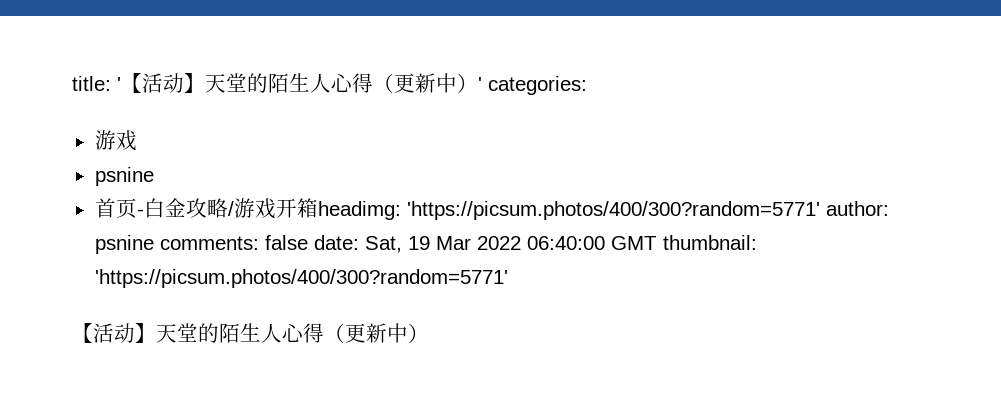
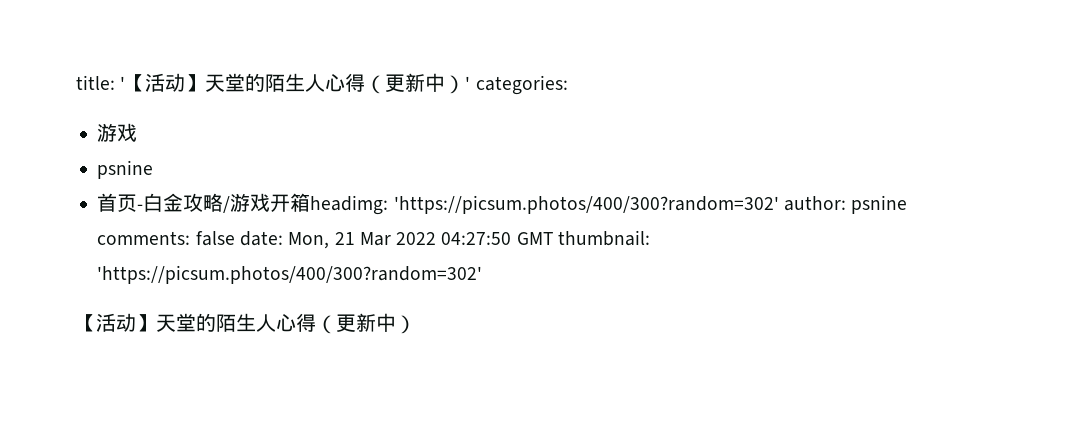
[406,201,820,220] 'https://picsum.photos/400/300?random=5771' -> [393,195,779,214] 'https://picsum.photos/400/300?random=302'
[364,236,430,253] Sat, 19 -> [288,232,355,249] Mon, 21
[526,236,605,250] 06:40:00 -> [441,232,512,245] 04:27:50
[94,269,508,288] 'https://picsum.photos/400/300?random=5771' -> [97,265,483,284] 'https://picsum.photos/400/300?random=302'

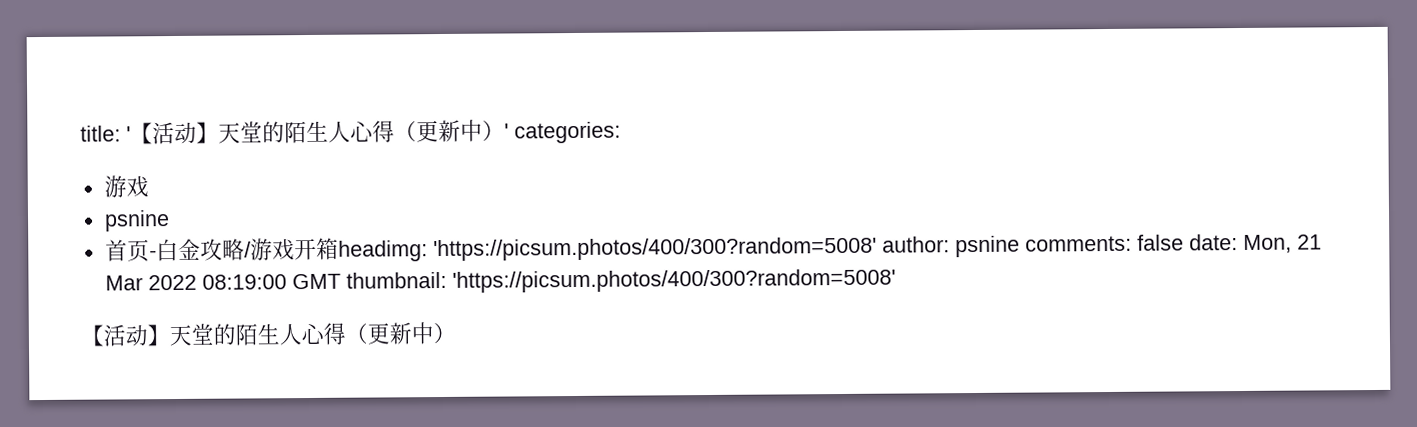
[393,195,779,214] 'https://picsum.photos/400/300?random=302' -> [432,236,877,262] 'https://picsum.photos/400/300?random=5008'
[441,232,512,245] 04:27:50 -> [201,274,287,290] 08:19:00
[97,265,483,284] 'https://picsum.photos/400/300?random=302' -> [451,268,896,293] 'https://picsum.photos/400/300?random=5008'

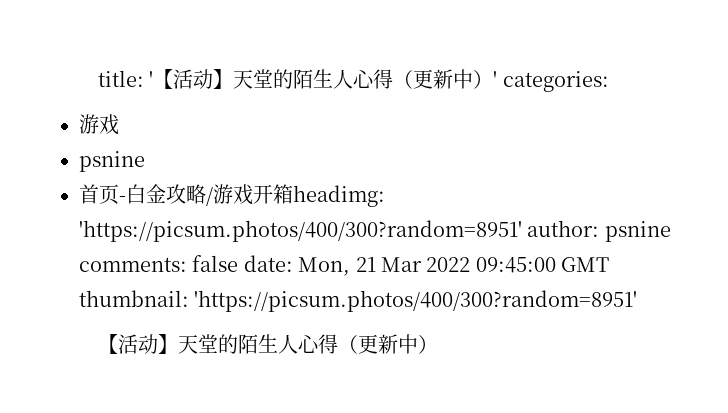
[432,236,877,262] 'https://picsum.photos/400/300?random=5008' -> [79,220,522,242] 'https://picsum.photos/400/300?random=8951'
[201,274,287,290] 08:19:00 -> [475,257,556,273] 09:45:00
[451,268,896,293] 'https://picsum.photos/400/300?random=5008' -> [194,290,638,312] 'https://picsum.photos/400/300?random=8951'

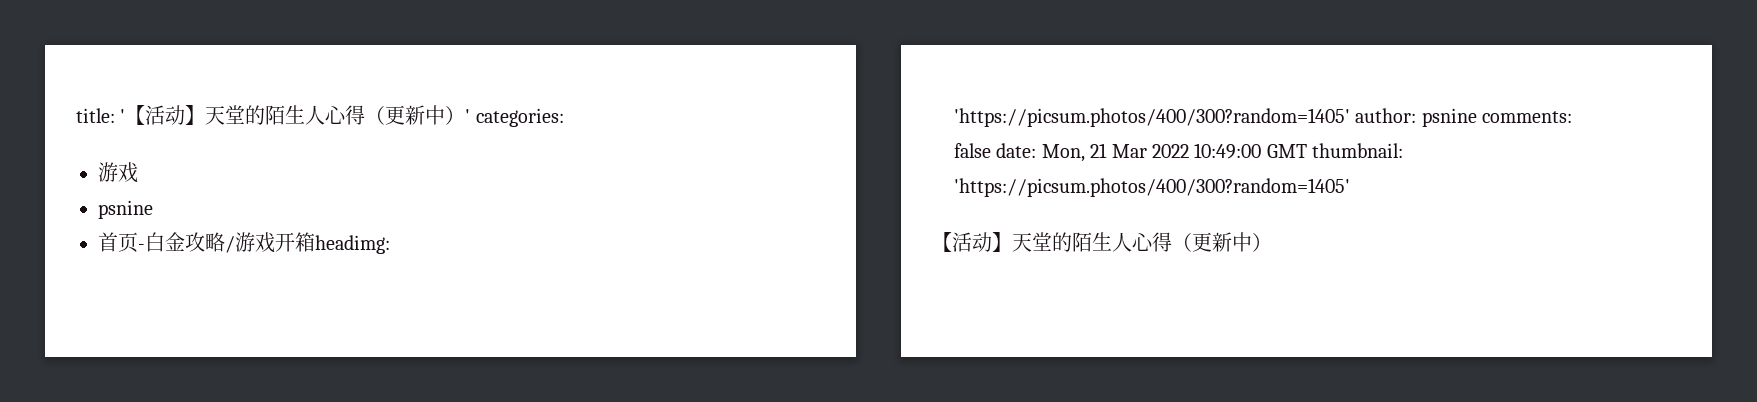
[79,220,522,242] 'https://picsum.photos/400/300?random=8951' -> [954,108,1350,127] 'https://picsum.photos/400/300?random=1405'
[475,257,556,273] 09:45:00 -> [1194,143,1262,159] 10:49:00
[194,290,638,312] 'https://picsum.photos/400/300?random=8951' -> [954,178,1350,197] 'https://picsum.photos/400/300?random=1405'

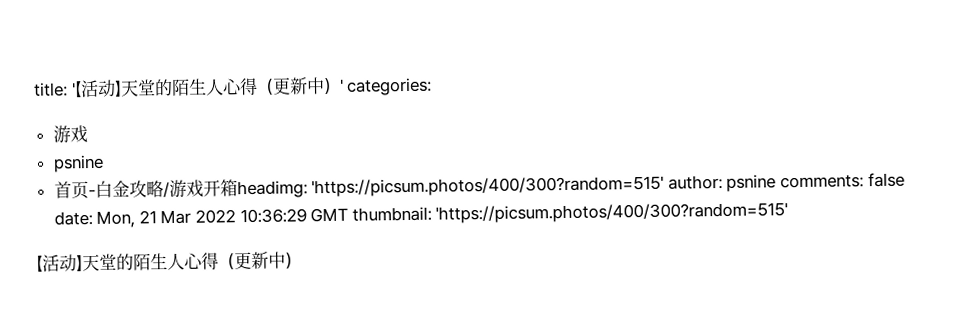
[954,108,1350,127] 'https://picsum.photos/400/300?random=1405' -> [311,175,665,198] 'https://picsum.photos/400/300?random=515'
[1194,143,1262,159] 10:49:00 -> [239,208,307,224] 10:36:29
[954,178,1350,197] 'https://picsum.photos/400/300?random=1405' -> [435,202,789,224] 'https://picsum.photos/400/300?random=515'

